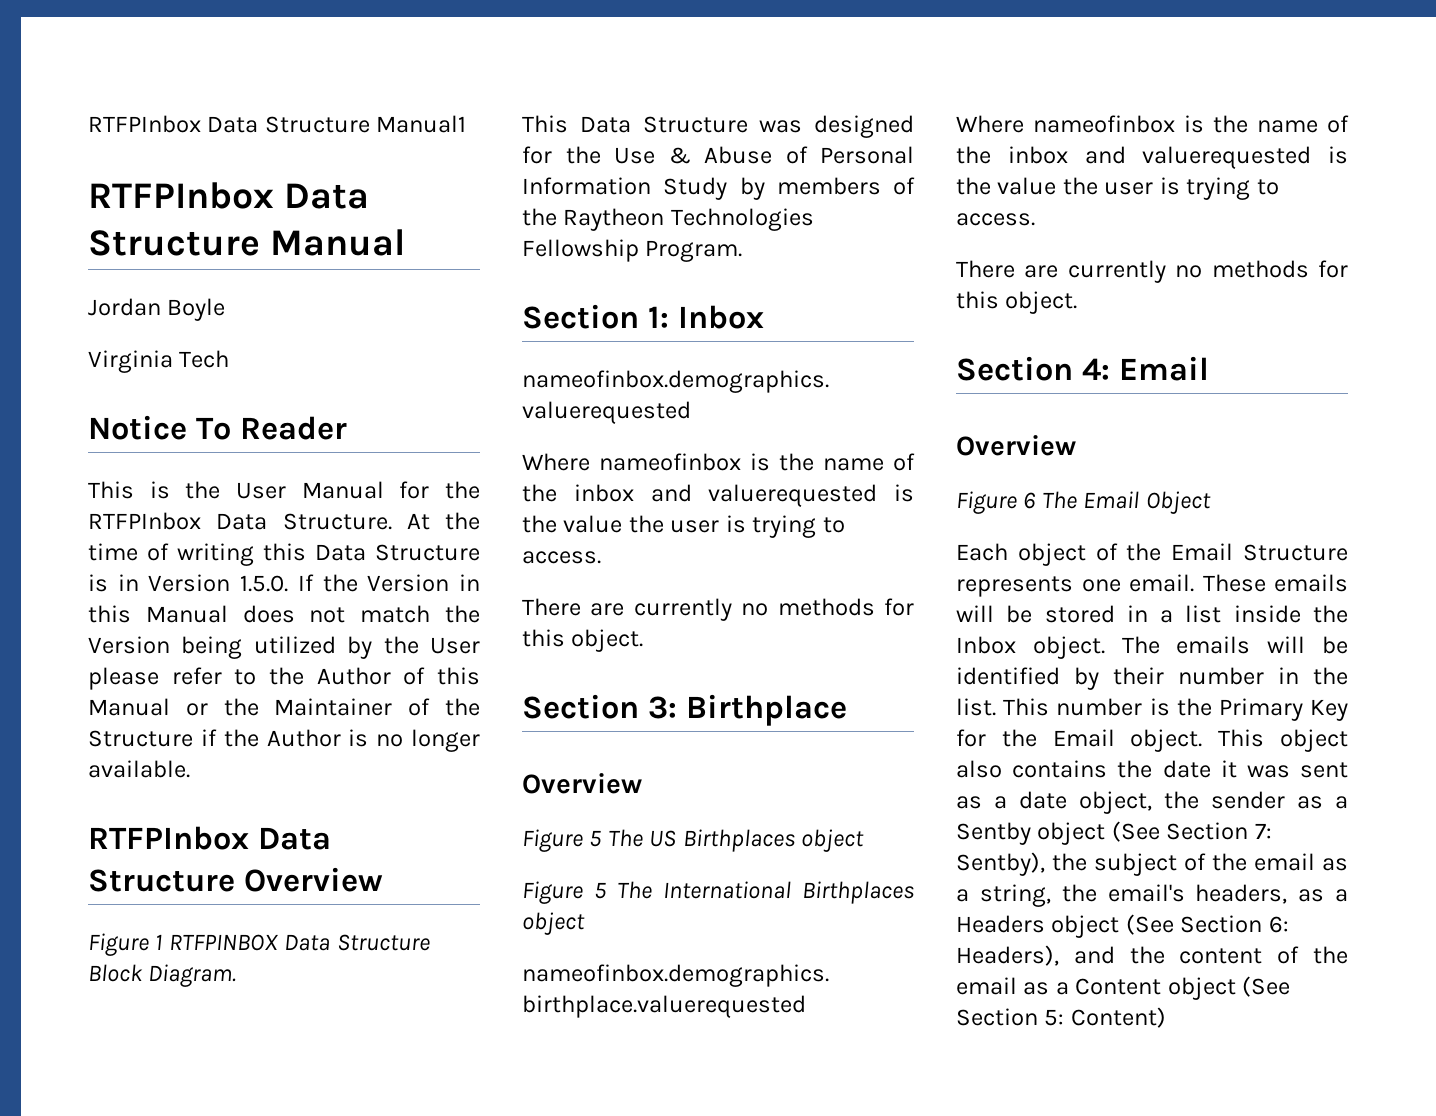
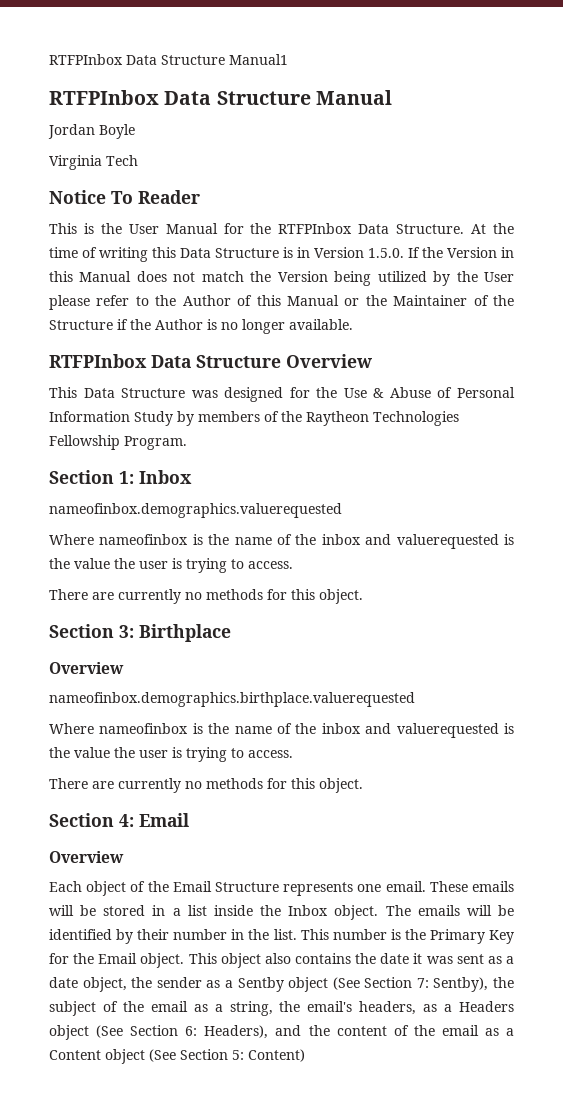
[88,933,430,956] [88,964,237,987] // Figure 1 RTFPINBOX Data Structure Block Diagram. -> (372, 361) none
[522,829,865,852] [522,881,914,904] [522,912,585,935] // Figure 5 The US Birthplaces object // Figure 5 The International Birthplaces object -> (124, 668) none
[956,491,1211,514] // Figure 6 The Email Object -> (124, 857) none

